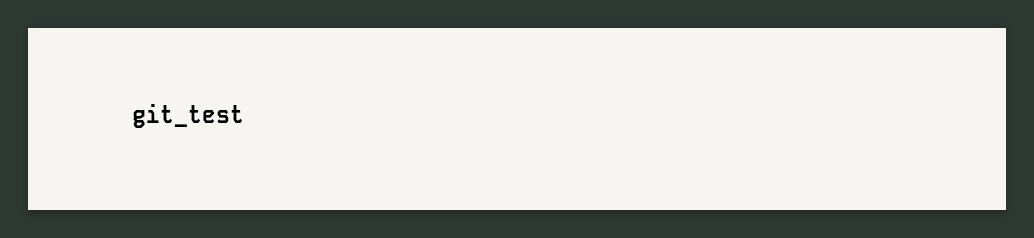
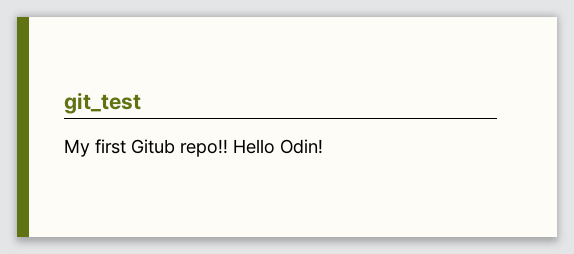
(244, 116) none -> [64,139,323,157] // My first Gitub repo!! Hello Odin!

